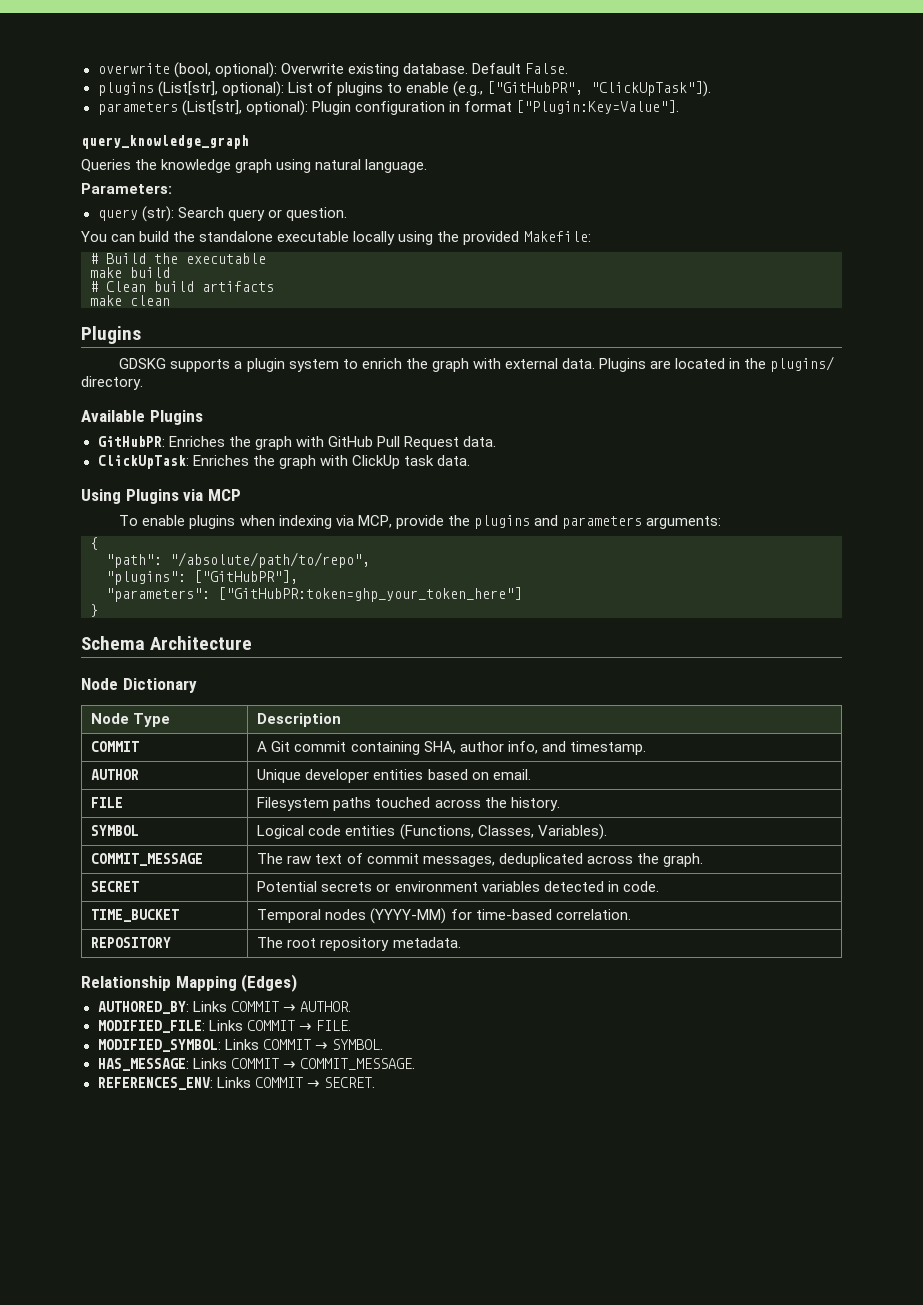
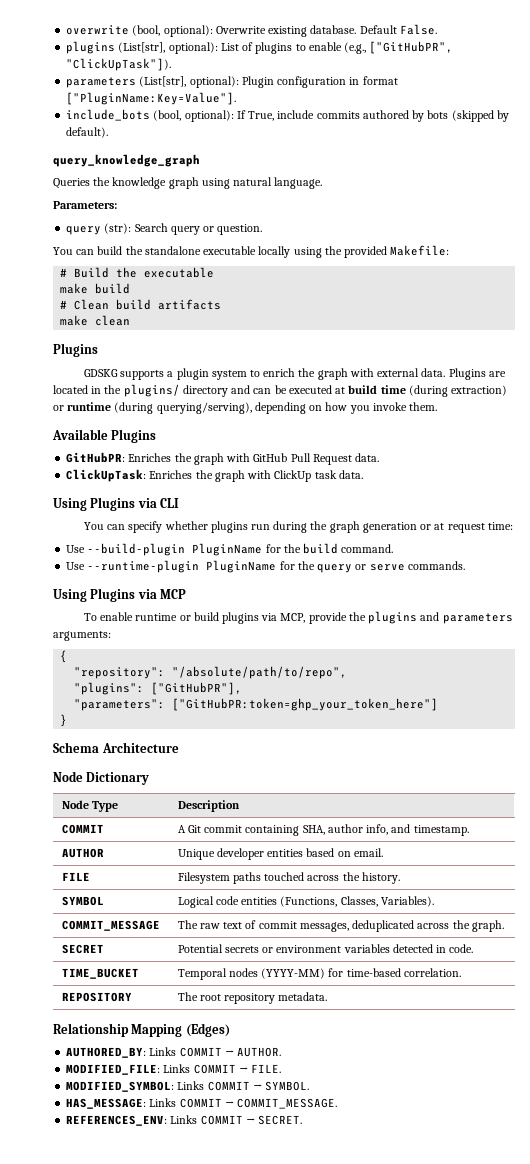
[515,100,679,114] ["Plugin:Key=Value"]. -> [66,92,237,105] [66,109,509,122] [66,127,109,138] ["PluginName:Key=Value"]. // include_bots (bool, optional): If True, include commits authored by bots (skipped by default).
[81,376,143,390] directory. -> [182,385,508,397] [53,402,438,414] directory and can be executed at build time (during extraction) or runtime (during querying/serving), depending on how you invoke them.
(470, 460) none -> [53,497,180,511] [83,521,513,533] [66,543,394,556] [66,560,465,573] // Using Plugins via CLI // You can specify whether plugins run during the graph generation or at request time: // Use --build-plugin PluginName for the build command. // Use --runtime-plugin PluginName for the query or serve commands.
[189,515,332,529] plugins when indexing -> [135,612,260,624] runtime or build plugins
[106,554,162,568] "path": -> [74,667,166,679] "repository":

